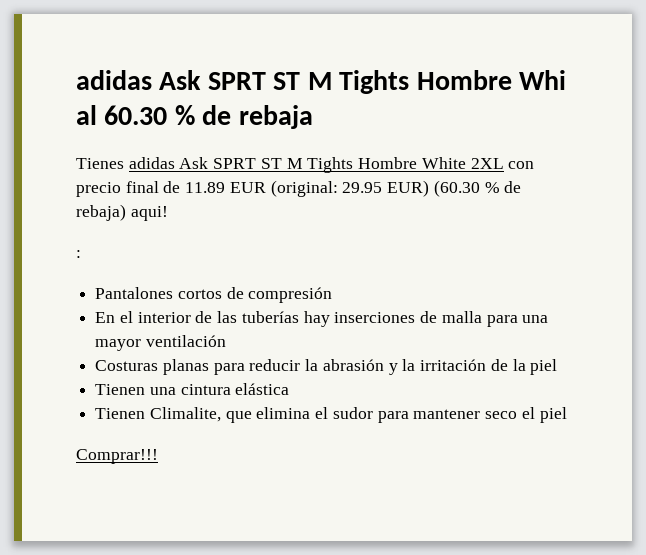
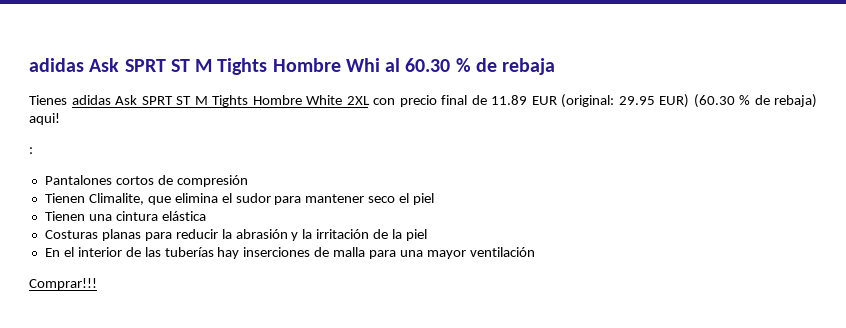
(333, 295) none -> [44,193,435,205] [44,211,206,221] [44,229,428,241] // Tienen Climalite, que elimina el sudor para mantener seco el piel // Tienen una cintura elástica // Costuras planas para reducir la abrasión y la irritación de la piel
[95,359,558,375] [95,383,290,395] [95,407,567,423] // Costuras planas para reducir la abrasión y la irritación de la piel // Tienen una cintura elástica // Tienen Climalite, que elimina el sudor para mantener seco el piel -> (535, 252) none

